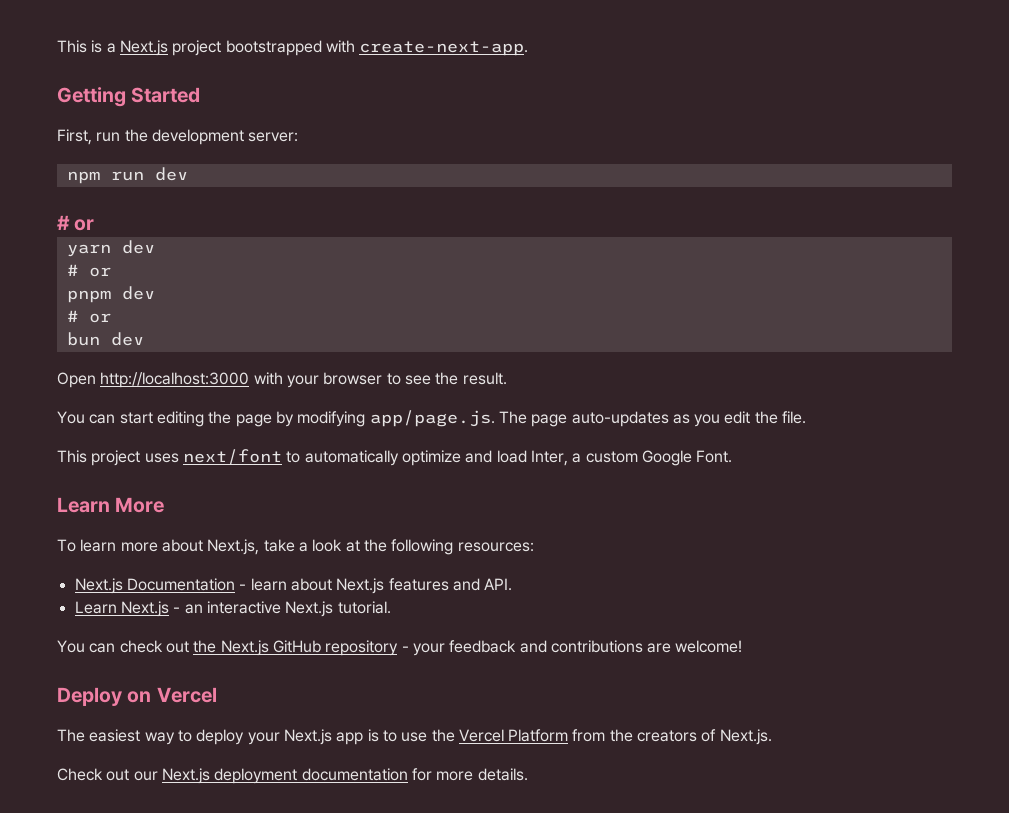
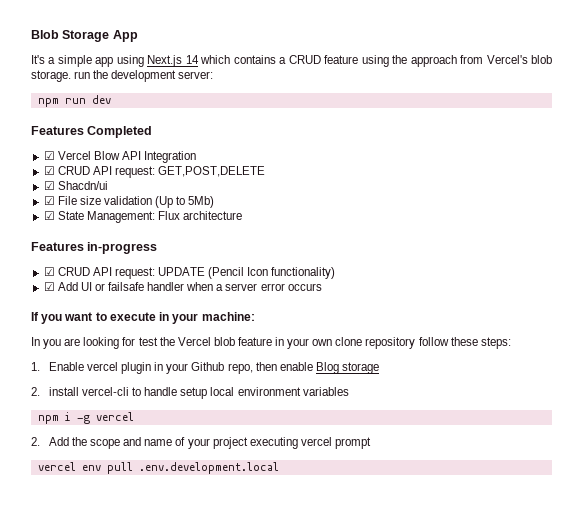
[57,40,529,56] [57,87,201,107] [57,129,92,145] This is a Next.js project bootstrapped with create-next-app. // Getting Started // First, -> [31,30,138,42] [31,55,552,67] [31,70,71,82] Blob Storage App // It's a simple app using Next.js 14 which contains a CRUD feature using the approach from Vercel's blob storage.
[57,215,95,231] [66,240,155,257] [66,264,111,277] [66,286,155,303] [66,310,111,323] [66,332,144,346] [57,372,507,388] [57,410,807,427] [57,449,733,466] [57,497,165,513] [57,539,534,555] [74,578,513,594] [74,601,391,617] [57,640,743,656] [57,687,217,706] [57,729,772,745] [57,768,528,784] # or // yarn dev // # or // pnpm dev // # or // bun dev // Open http://localhost:3000 with your browser to see the result. // You can start editing the page by modifying app/page.js. The page auto-updates as you edit the file. // This project uses next/font to automatically optimize and load Inter, a custom Google Font. // Learn More // To learn more about Next.js, take a look at the following resources: // Next.js Documentation - learn about Next.js features and API. // Learn Next.js - an interactive Next.js tutorial. // You can check out the Next.js GitHub repository - your feedback and contributions are welcome! // Deploy on Vercel // The easiest way to deploy your Next.js app is to use the Vercel Platform from the creators of Next.js. // Check out our Next.js deployment documentation for more details. -> [31,126,153,138] [43,151,197,163] [43,166,266,178] [43,181,108,190] [43,196,215,208] [43,211,243,223] [31,242,158,254] [43,267,336,279] [43,282,322,291] [31,312,255,324] [31,337,511,349] [31,362,379,374] [31,387,349,399] [37,412,134,424] [31,437,371,449] [37,462,279,474] Features Completed // ☑ Vercel Blow API Integration // ☑ CRUD API request: GET,POST,DELETE // ☑ Shacdn/ui // ☑ File size validation (Up to 5Mb) // ☑ State Management: Flux architecture // Features in-progress // ☑ CRUD API request: UPDATE (Pencil Icon functionality) // ☑ Add UI or failsafe handler when a server error occurs // If you want to execute in your machine: // In you are looking for test the Vercel blob feature in your own clone repository follow these steps: // 1. Enable vercel plugin in your Github repo, then enable Blog storage // 2. install vercel-cli to handle setup local environment variables // npm i -g vercel // 2. Add the scope and name of your project executing vercel prompt // vercel env pull .env.development.local

